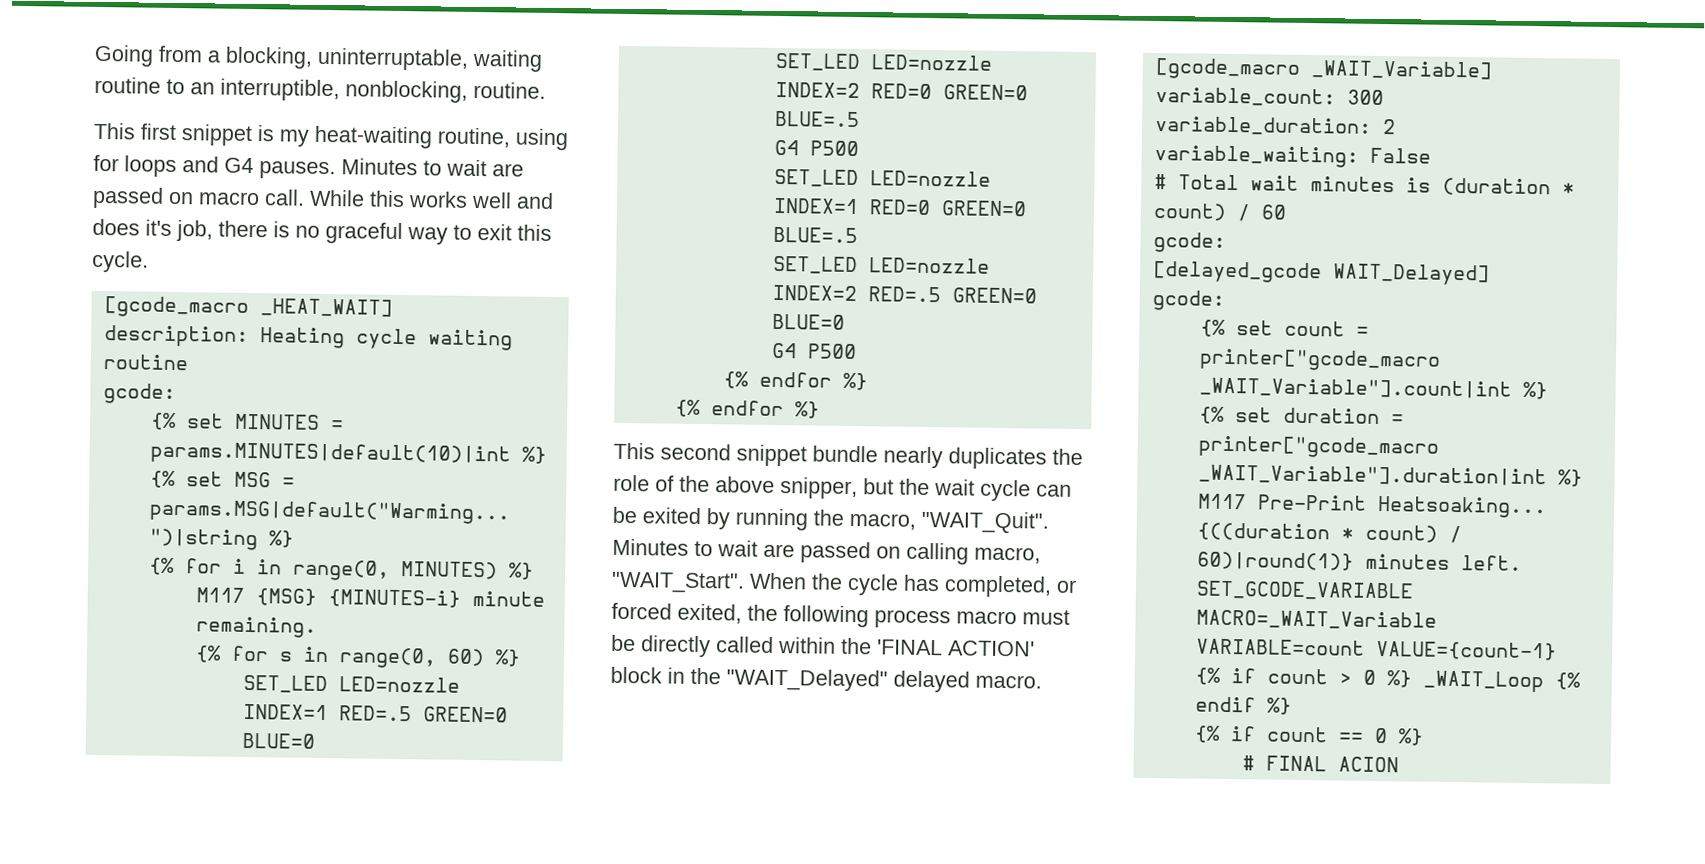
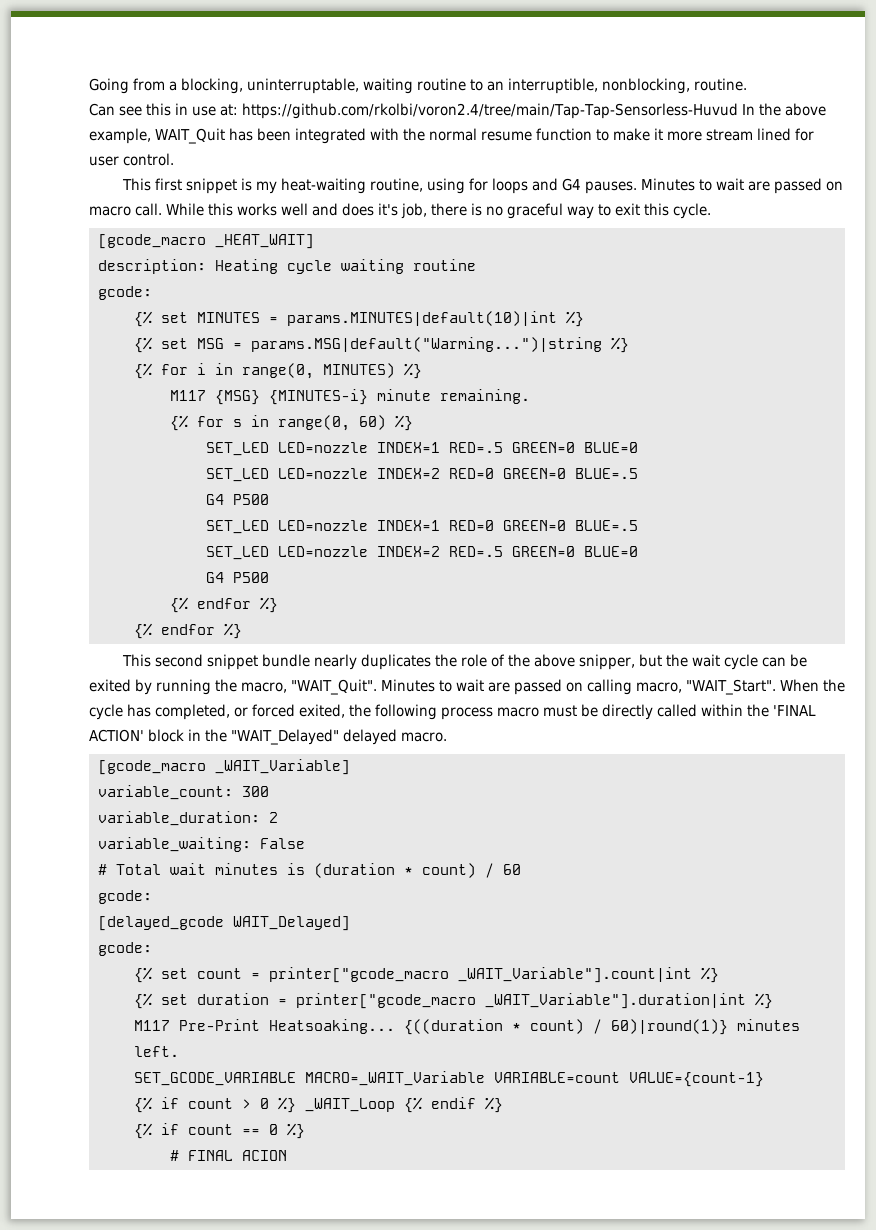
(546, 90) none -> [89,103,826,119] [89,128,814,144] [89,153,174,166] // Can see this in use at: https://github.com/rkolbi/voron2.4/tree/main/Tap-Tap-Sensorless-Huvud In the above example, WAIT_Quit has been integrated with the normal resume function to make it more stream lined for user control.

